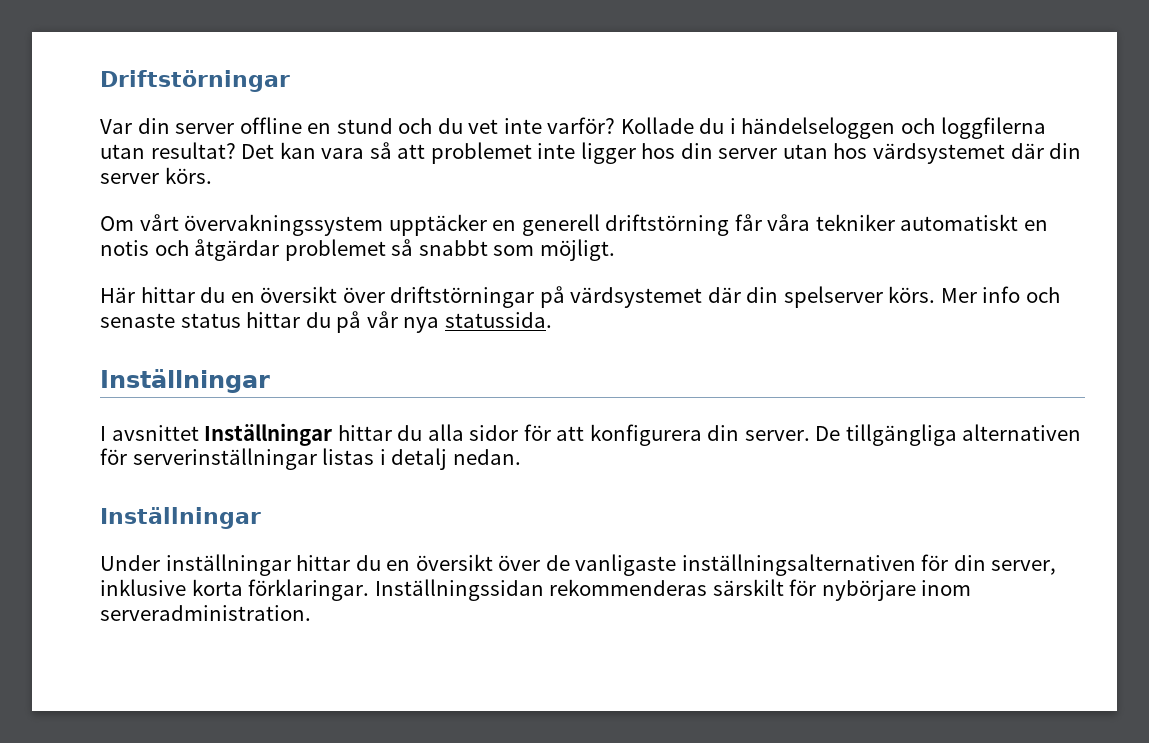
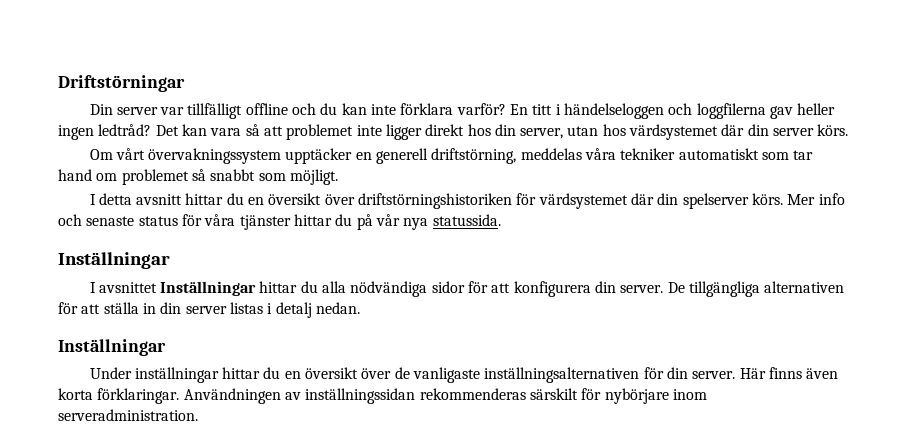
[100,117,1046,139] [100,142,236,159] Var din server offline en stund och du vet inte varför? Kollade du i händelseloggen och loggfilerna utan resultat? -> [89,103,836,119] [58,124,152,140] Din server var tillfälligt offline och du kan inte förklara varför? En titt i händelseloggen och loggfilerna gav heller ingen ledtråd?
(636, 153) none -> [425,124,465,136] direkt
[718,148,778,159] server -> [520,128,564,139] server,
[605,214,762,236] driftstörning får -> [431,148,582,164] driftstörning, meddelas
[1023,220,1048,231] [100,239,280,261] en notis och åtgärdar -> [762,150,814,160] [58,169,118,181] som tar hand om
[100,286,565,308] Här hittar du en översikt över driftstörningar på -> [89,193,537,209] I detta avsnitt hittar du en översikt över driftstörningshistoriken för
(241, 320) none -> [181,214,291,230] för våra tjänster
(464, 432) none -> [350,281,428,297] nödvändiga
[132,448,317,470] serverinställningar -> [81,302,227,314] att ställa in din server
[991,560,1057,575] [100,579,544,601] server, inklusive korta förklaringar. Inställningssidan -> [692,367,839,379] [58,388,416,404] server. Här finns även korta förklaringar. Användningen av inställningssidan

